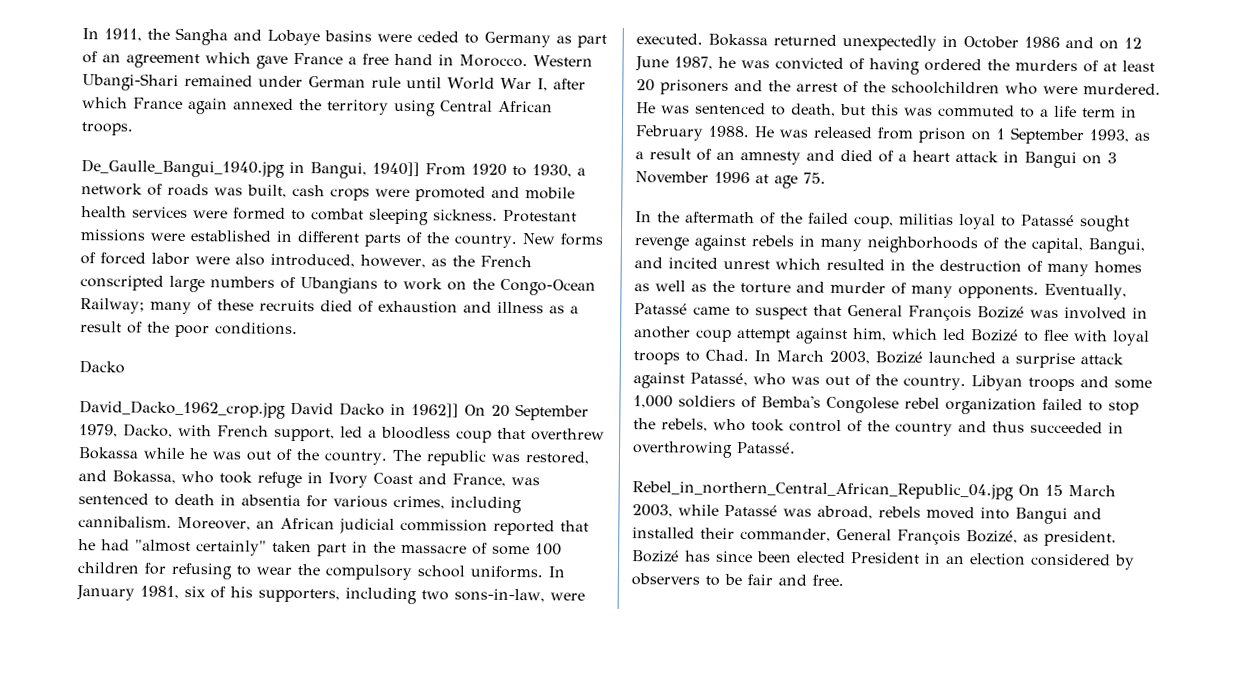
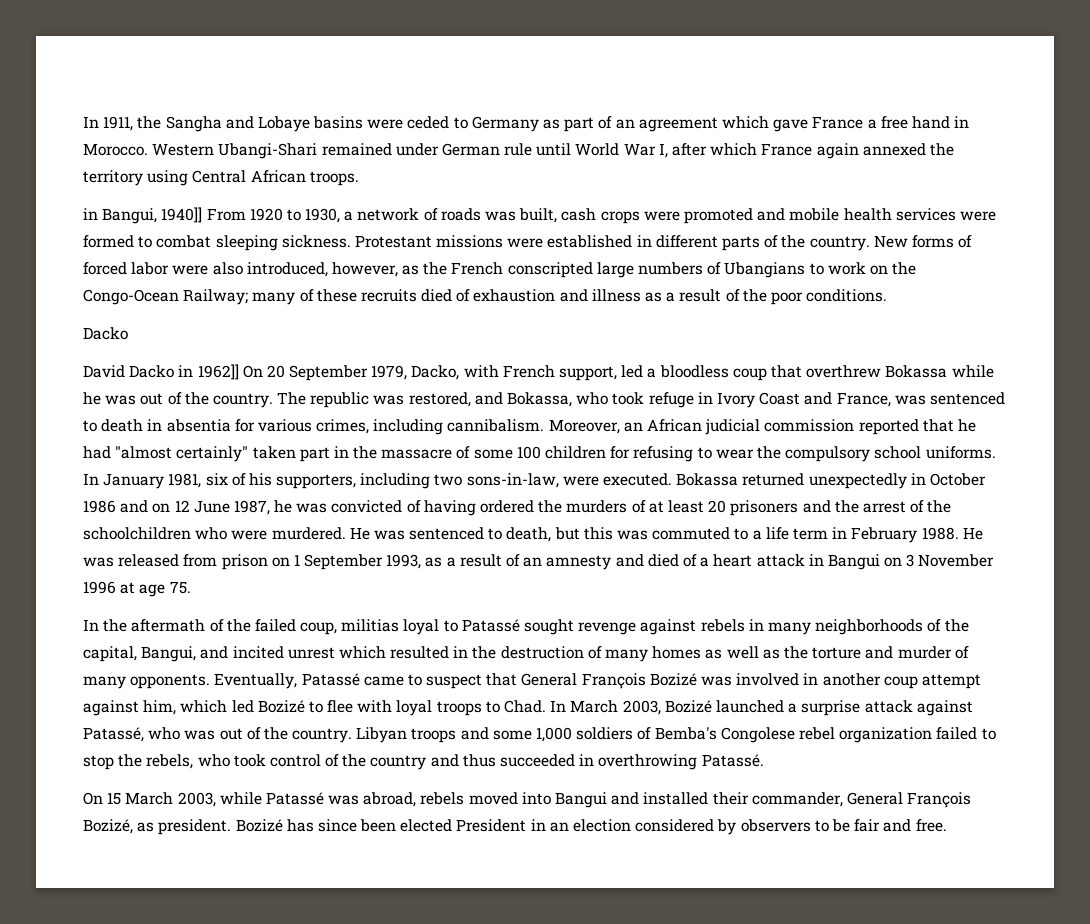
[81,159,285,178] De_Gaulle_Bangui_1940.jpg -> (359, 178) none
[79,400,286,419] David_Dacko_1962_crop.jpg -> (128, 333) none
[632,481,1014,501] Rebel_in_northern_Central_African_Republic_04.jpg -> (764, 760) none

